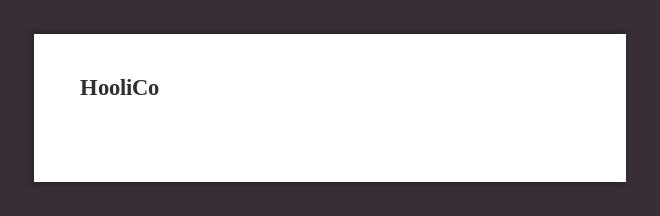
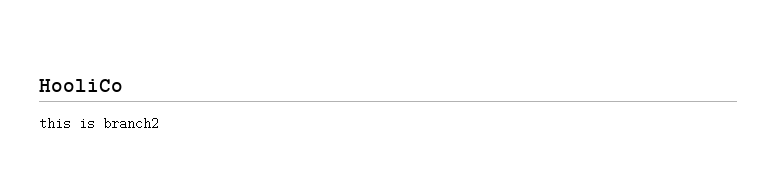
(159, 87) none -> [39,117,159,130] // this is branch2

